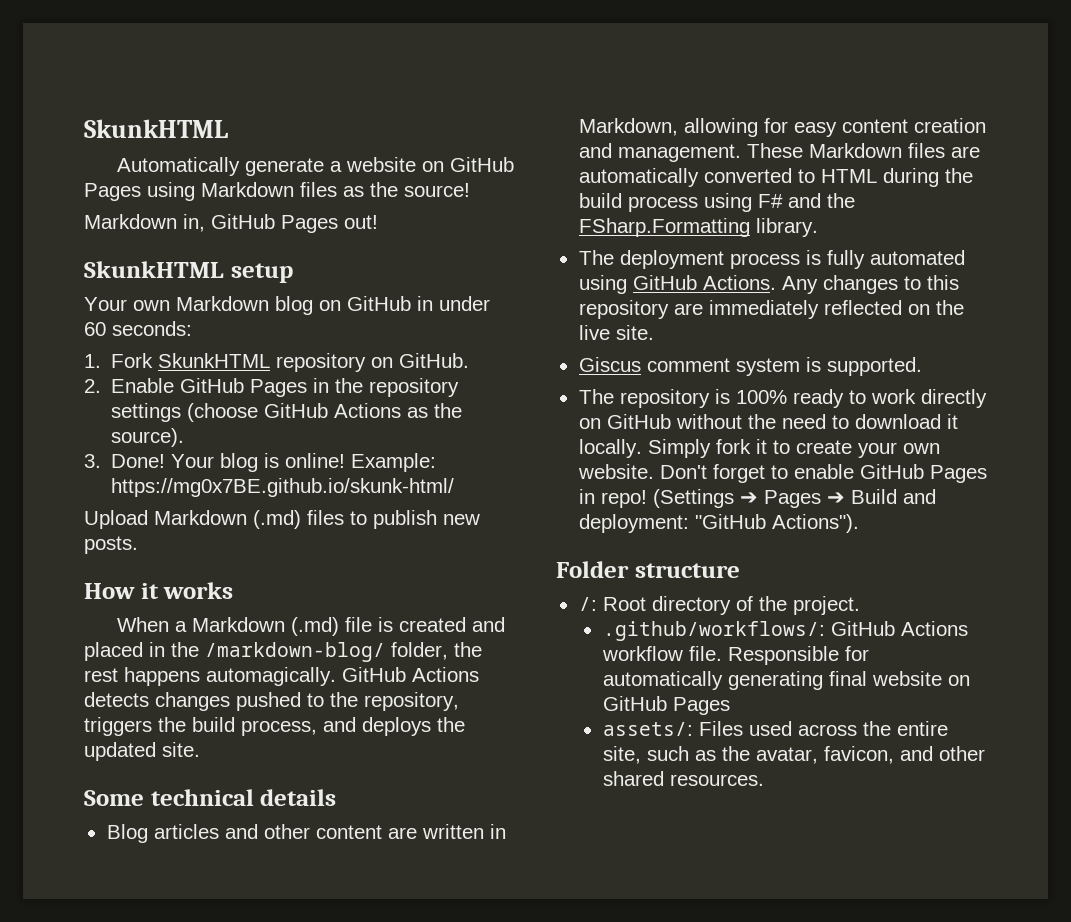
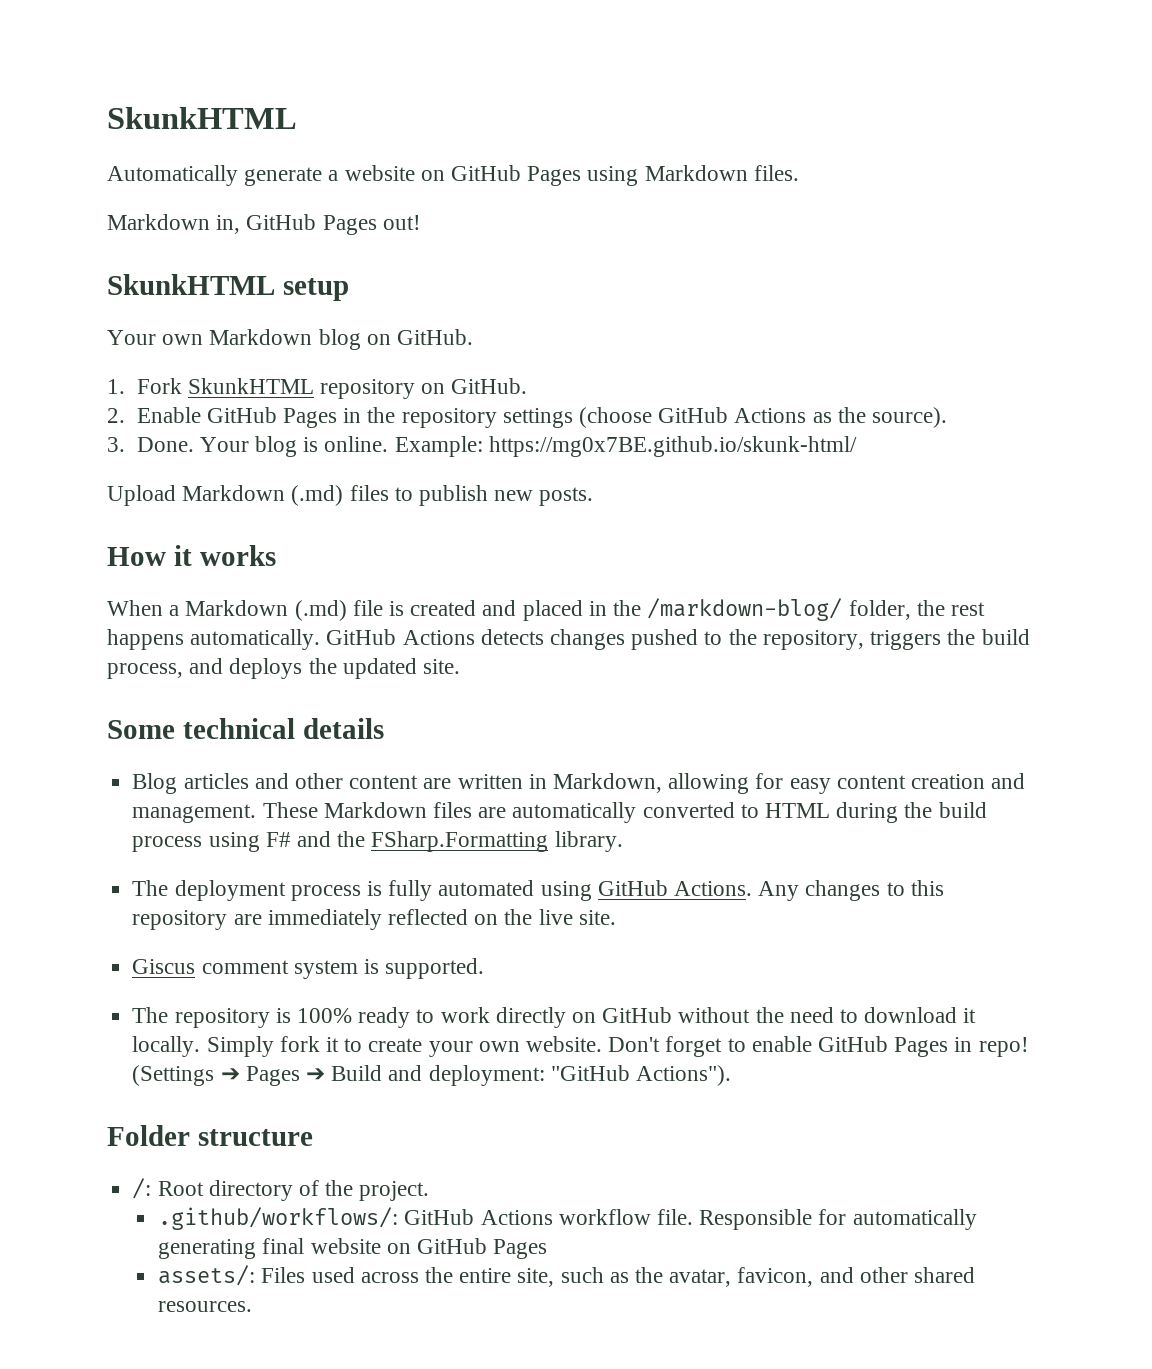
[300,182,470,197] files as the source! -> [753,165,799,181] files.
[347,296,490,311] [84,321,192,336] GitHub in under 60 seconds: -> [397,329,474,345] GitHub.
[111,454,166,468] Done! -> [136,437,194,452] Done.
[285,453,346,468] online! -> [324,436,389,452] online.
[206,667,336,686] automagically. -> [190,629,321,650] automatically.

